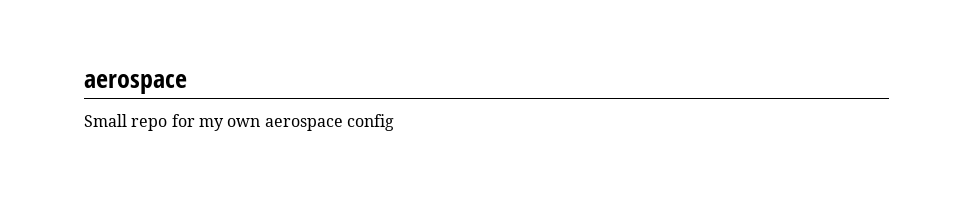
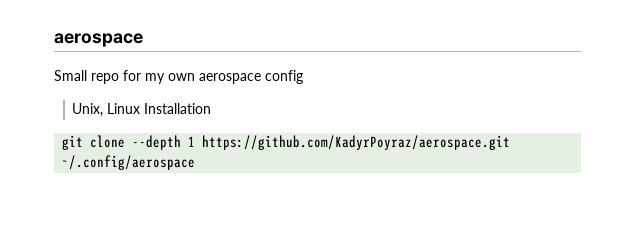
(394, 122) none -> [72,103,212,117] [62,135,511,150] [62,155,196,170] // Unix, Linux Installation // git clone --depth 1 https://github.com/KadyrPoyraz/aerospace.git ~/.config/aerospace

